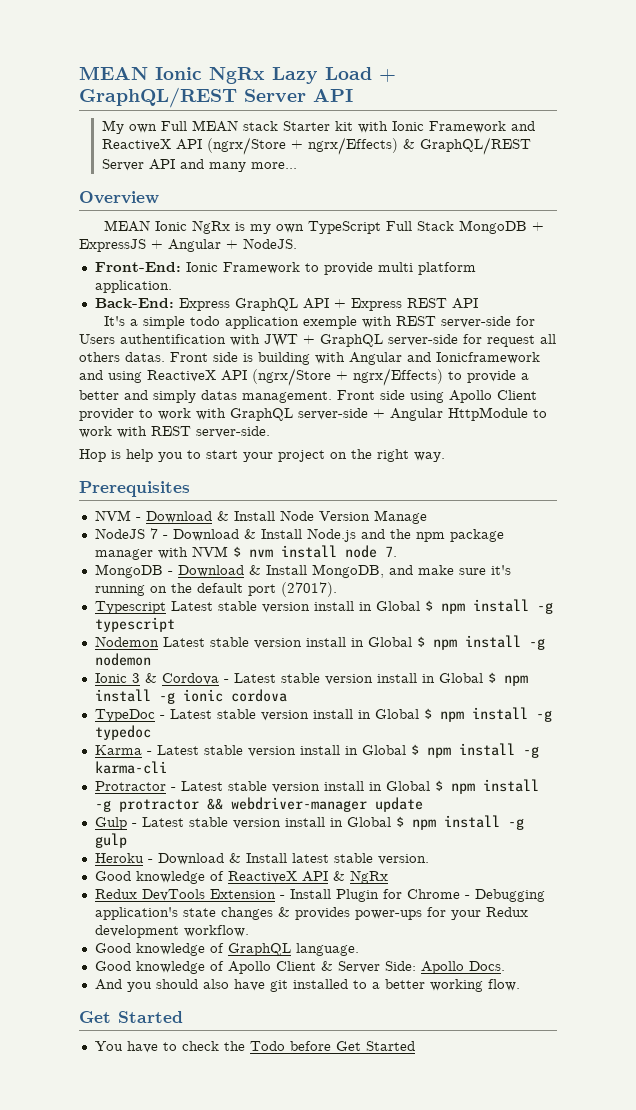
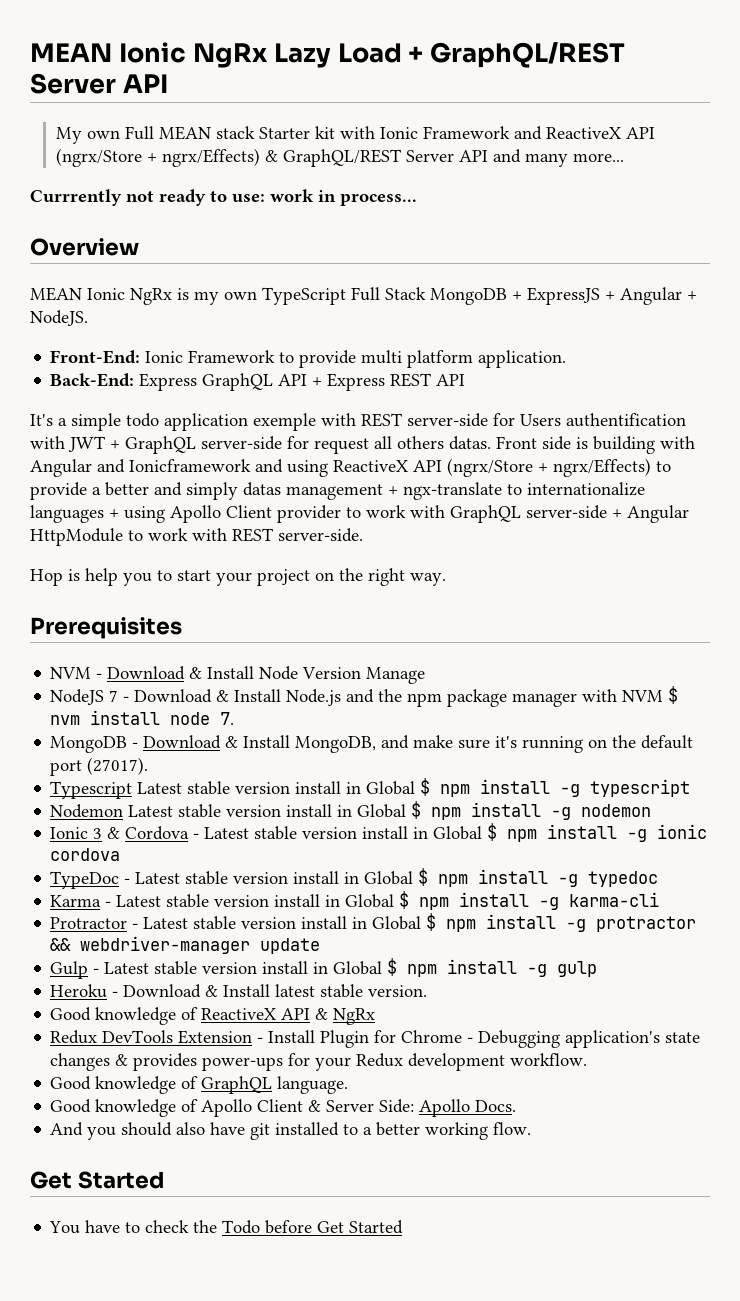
(297, 165) none -> [30,189,417,206] // Currrently not ready to use: work in process...
[242,390,405,403] management. Front side -> [286,482,645,500] [30,505,119,523] management + ngx-translate to internationalize languages +

